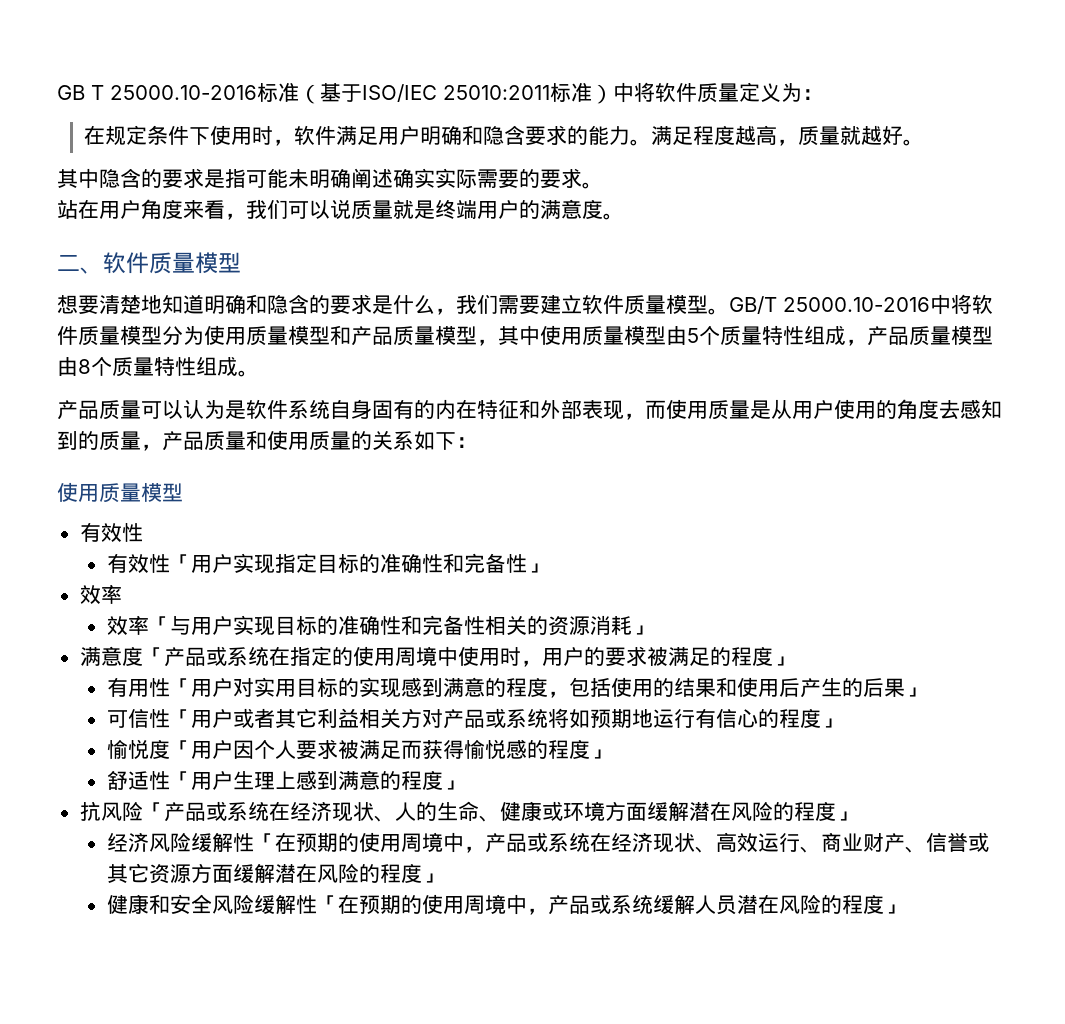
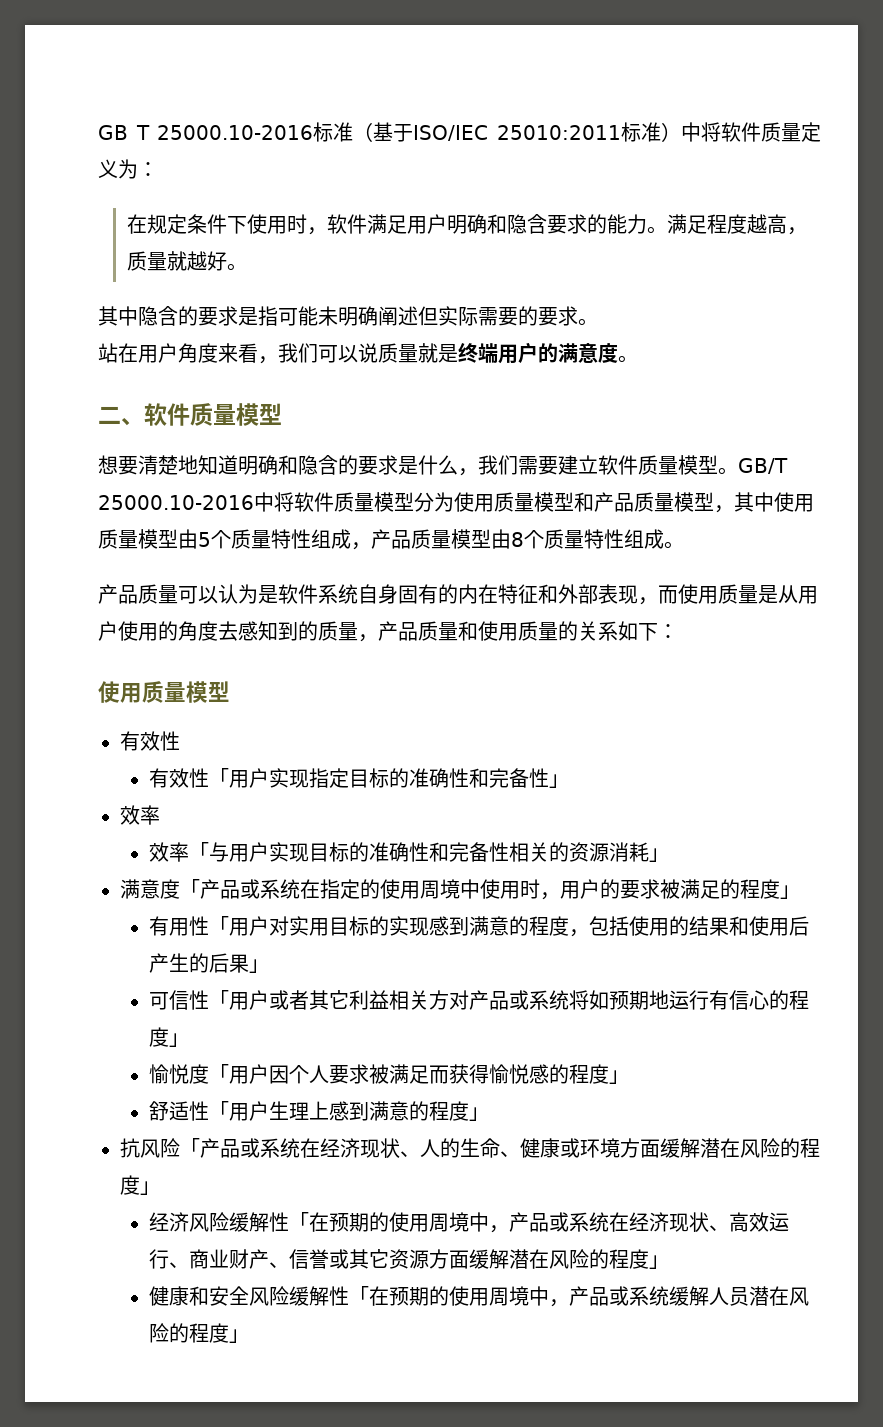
[393,168,435,188] 确实 -> [418,306,438,326] 但

